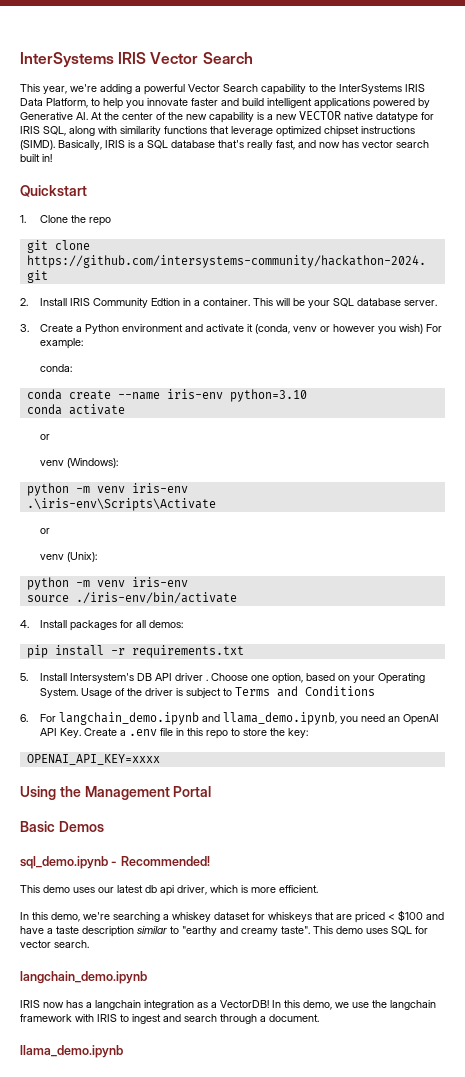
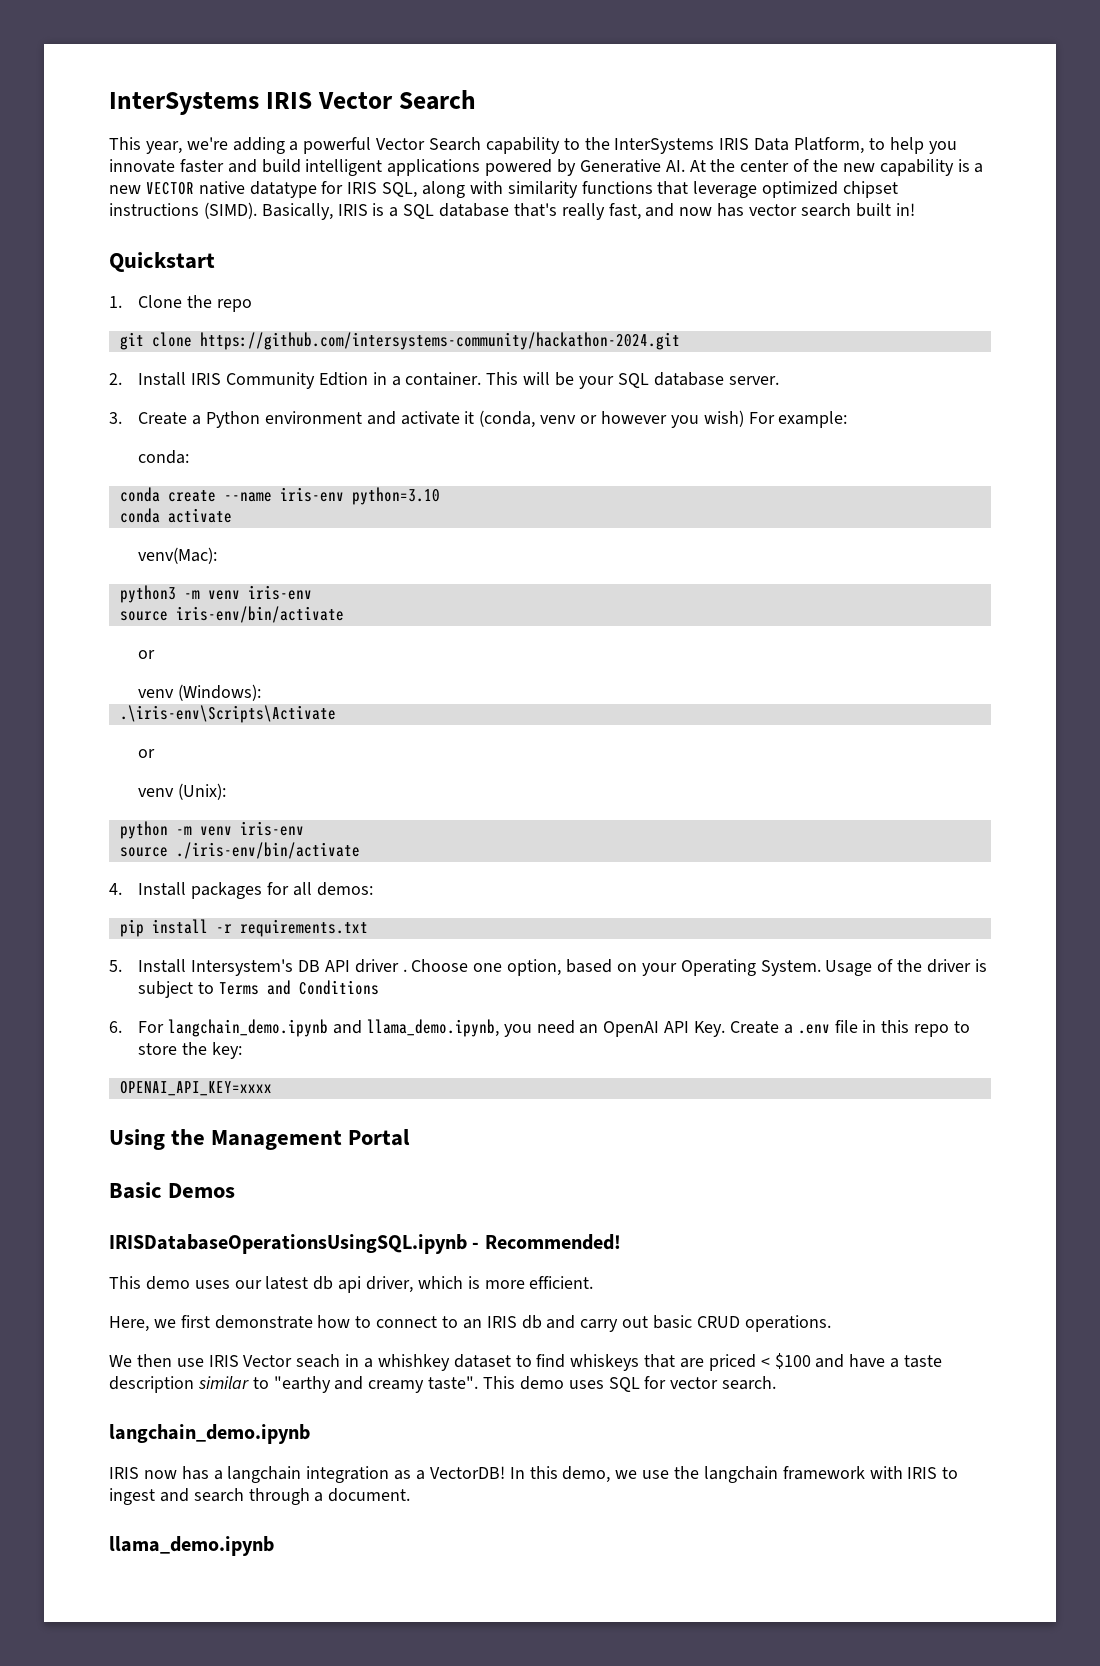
(125, 409) none -> [138,547,218,564] [119,585,312,603] [119,606,344,623] // venv(Mac): // python3 -m venv iris-env // source iris-env/bin/activate
[26,483,188,496] // python -m venv iris-env -> (262, 692) none
[20,856,108,869] sql_demo.ipynb -> [109,1234,467,1254] IRISDatabaseOperationsUsingSQL.ipynb
[20,912,265,922] In this demo, we're searching a whiskey dataset for -> [109,1315,831,1332] [109,1354,566,1371] Here, we first demonstrate how to connect to an IRIS db and carry out basic CRUD operations. // We then use IRIS Vector seach in a whishkey dataset to find

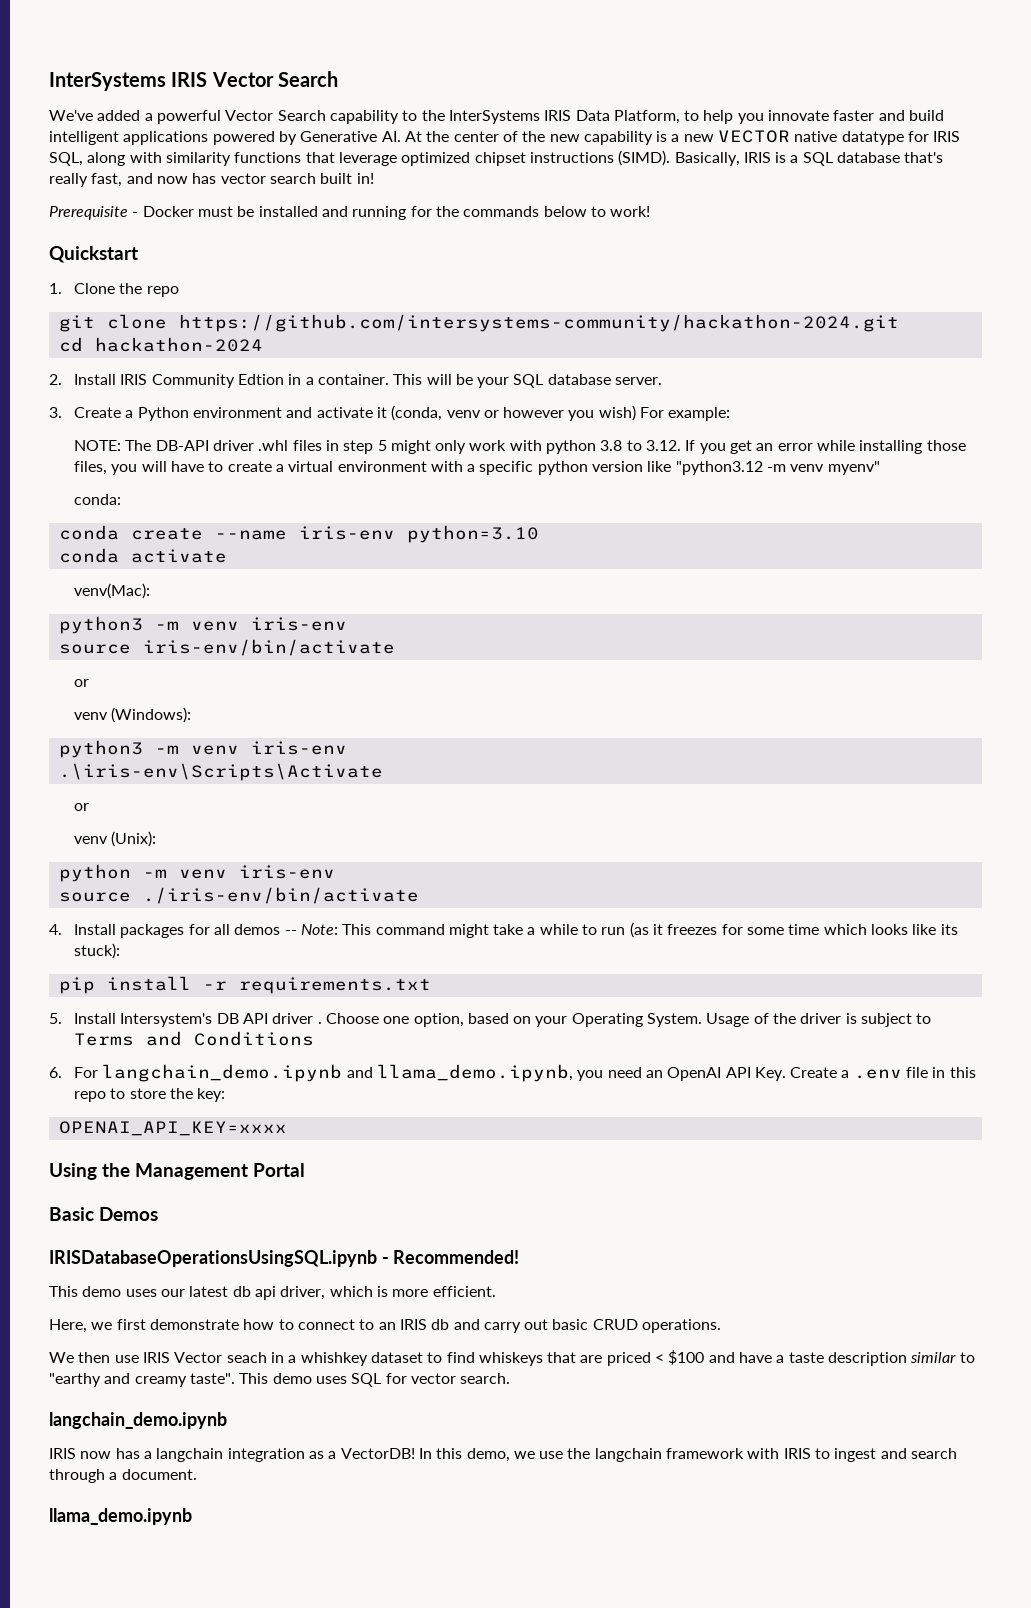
[109,137,285,154] This year, we're adding -> [49,110,141,121] We've added
(915, 209) none -> [49,206,651,220] // Prerequisite - Docker must be installed and running for the commands below to work!
(680, 341) none -> [58,337,263,352] // cd hackathon-2024
(848, 419) none -> [73,440,966,454] [73,461,880,475] // NOTE: The DB-API driver .whl files in step 5 might only work with python 3.8 to 3.12. If you get an error while installing those files, you will have to create a virtual environment with a specific python version like "python3.12 -m venv myenv"
(262, 692) none -> [58,740,347,758] // python3 -m venv iris-env
[316,882,373,896] demos: -> [234,922,958,938] [73,943,120,959] demos -- Note: This command might take a while to run (as it freezes for some time which looks like its stuck):

